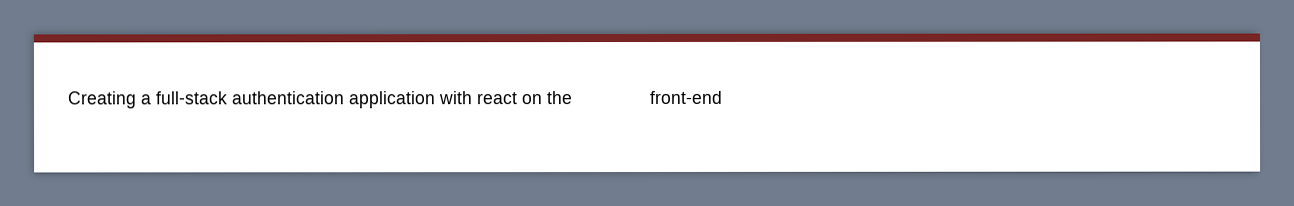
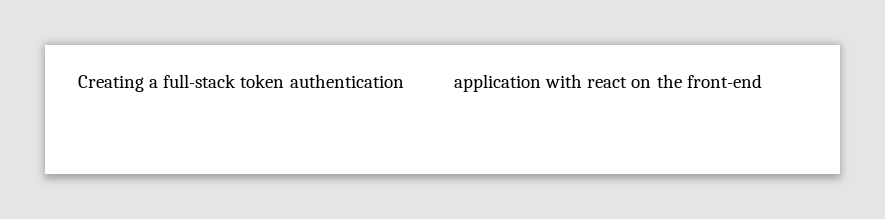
(228, 98) none -> [240,74,285,88] token

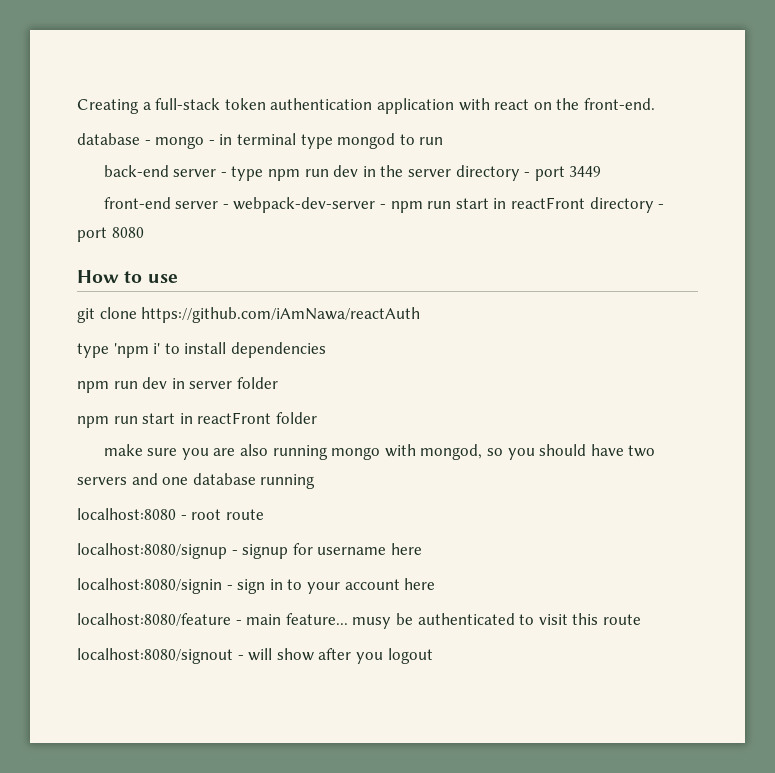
[686,74,762,88] front-end -> [583,98,655,110] [77,133,444,149] [103,165,602,181] [103,197,665,213] [77,227,144,242] [77,270,178,283] [77,307,421,323] [77,342,326,358] [77,377,278,393] [77,412,317,428] [103,444,656,460] [77,473,316,489] [77,508,264,520] [77,543,422,559] [77,578,436,594] [77,613,641,629] [77,648,433,664] front-end. // database - mongo - in terminal type mongod to run // back-end server - type npm run dev in the server directory - port 3449 // front-end server - webpack-dev-server - npm run start in reactFront directory - port 8080 // How to use // git clone https://github.com/iAmNawa/reactAuth // type 'npm i' to install dependencies // npm run dev in server folder // npm run start in reactFront folder // make sure you are also running mongo with mongod, so you should have two servers and one database running // localhost:8080 - root route // localhost:8080/signup - signup for username here // localhost:8080/signin - sign in to your account here // localhost:8080/feature - main feature... musy be authenticated to visit this route // localhost:8080/signout - will show after you logout

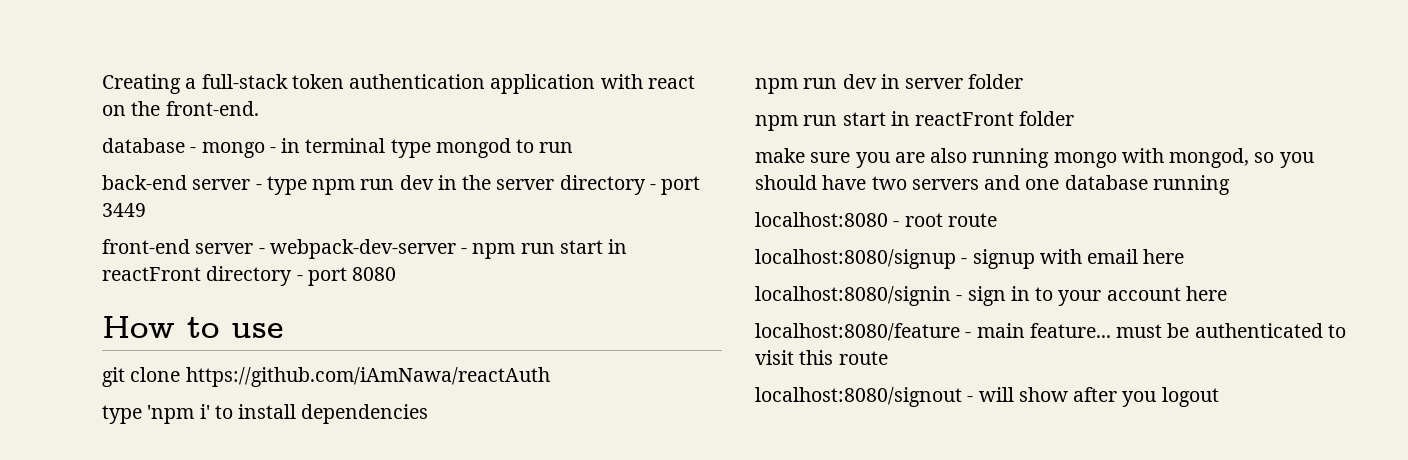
[292,543,387,555] for username -> [1039,249,1139,264] with email
[352,617,392,629] musy -> [1116,324,1163,338] must

